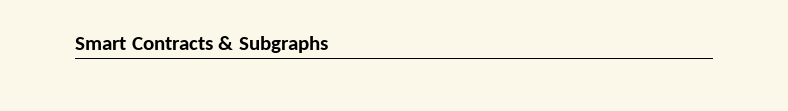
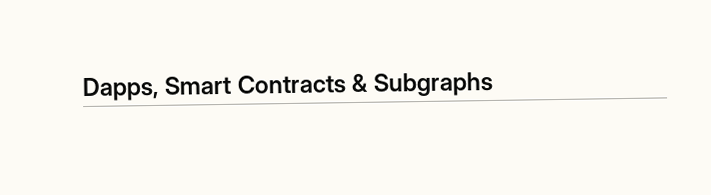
(75, 43) none -> [82,76,160,102] Dapps,

